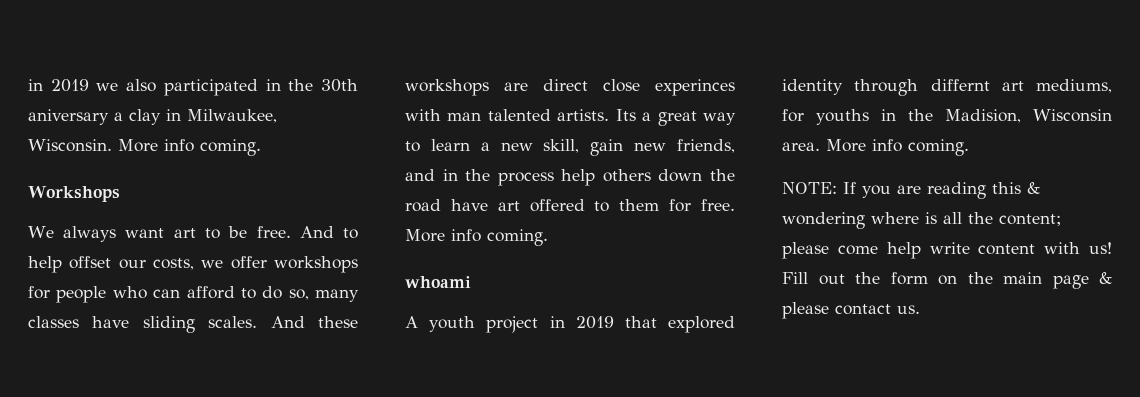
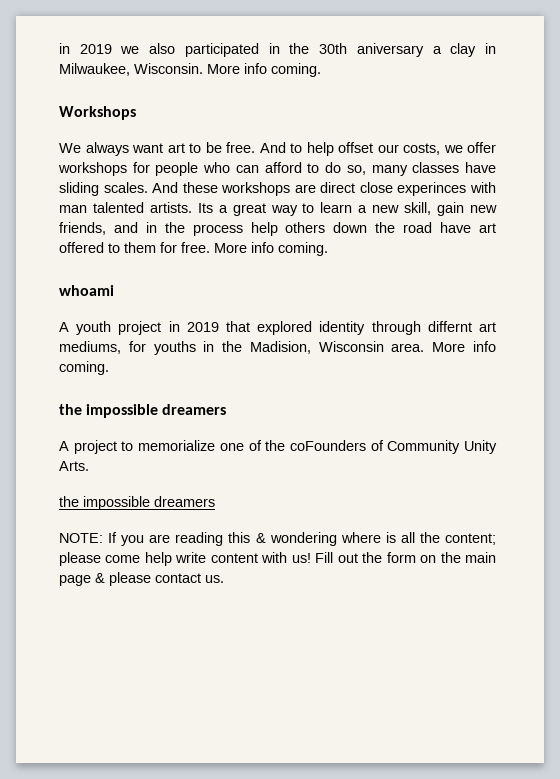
(969, 147) none -> [59,404,227,418] [59,440,497,454] [59,461,89,471] [59,496,215,510] // the impossible dreamers // A project to memorialize one of the coFounders of Community Unity Arts. // the impossible dreamers

